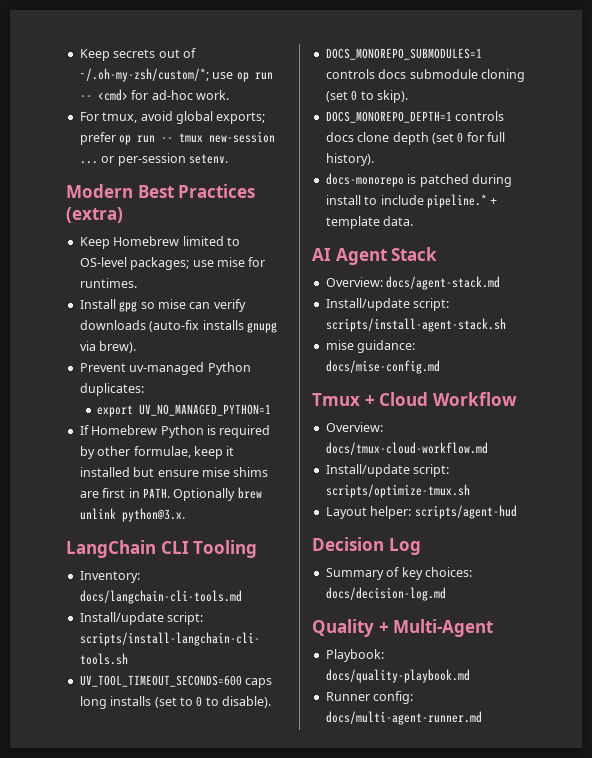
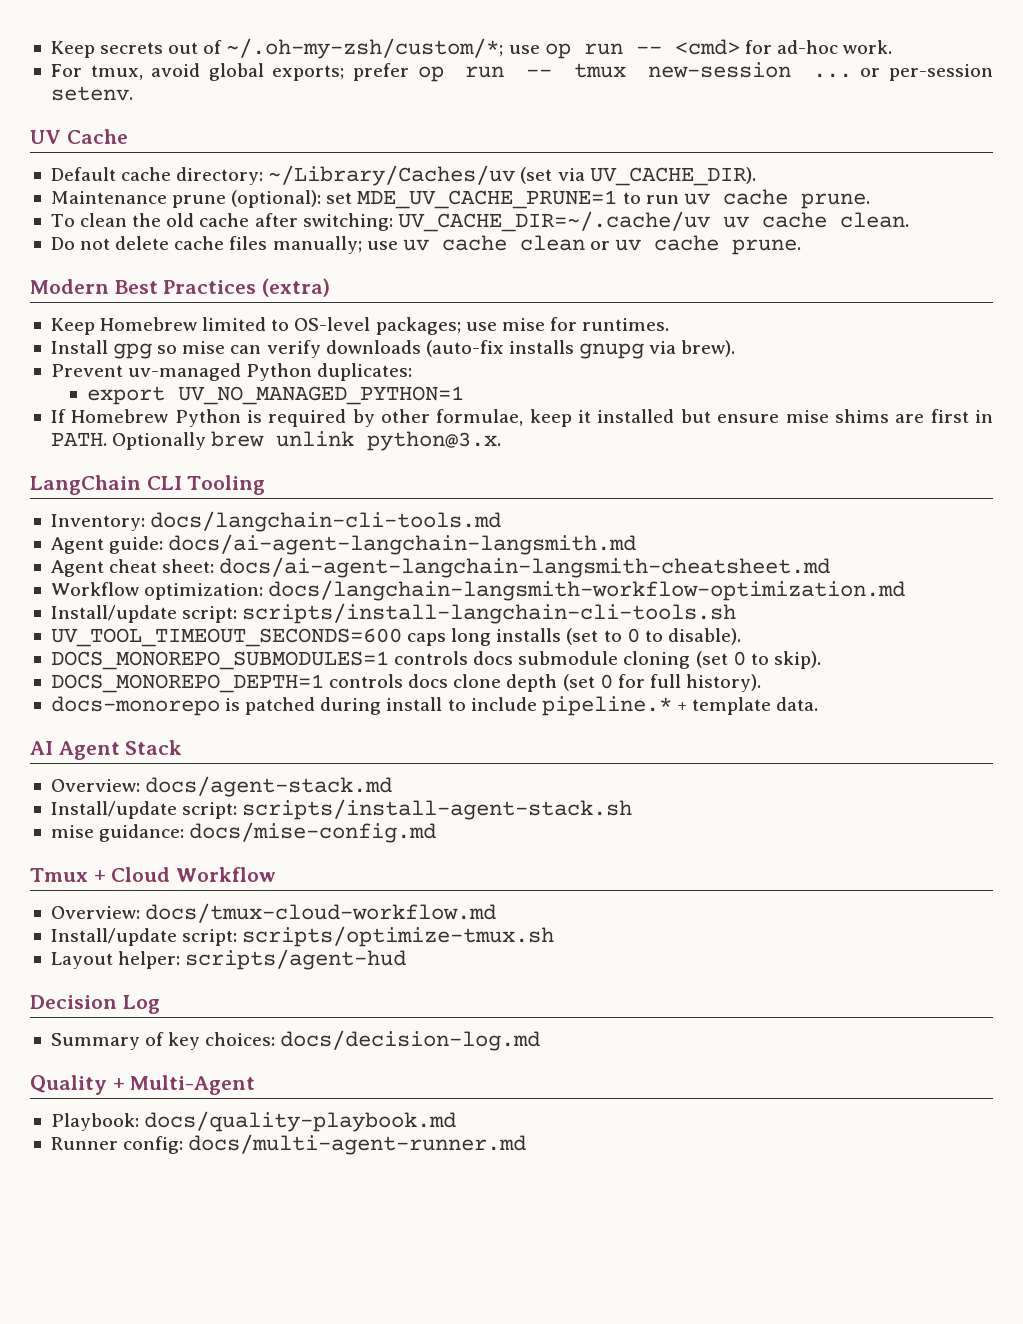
(228, 159) none -> [30,129,128,144] [50,165,756,186] [50,189,870,209] [50,211,909,232] [50,235,802,255] // UV Cache // Default cache directory: ~/Library/Caches/uv (set via UV_CACHE_DIR). // Maintenance prune (optional): set MDE_UV_CACHE_PRUNE=1 to run uv cache prune. // To clean the old cache after switching: UV_CACHE_DIR=~/.cache/uv uv cache clean. // Do not delete cache files manually; use uv cache clean or uv cache prune.
(242, 597) none -> [50,534,637,555] [50,557,831,578] [50,580,906,601] // Agent guide: docs/ai-agent-langchain-langsmith.md // Agent cheat sheet: docs/ai-agent-langchain-langsmith-cheatsheet.md // Workflow optimization: docs/langchain-langsmith-workflow-optimization.md

